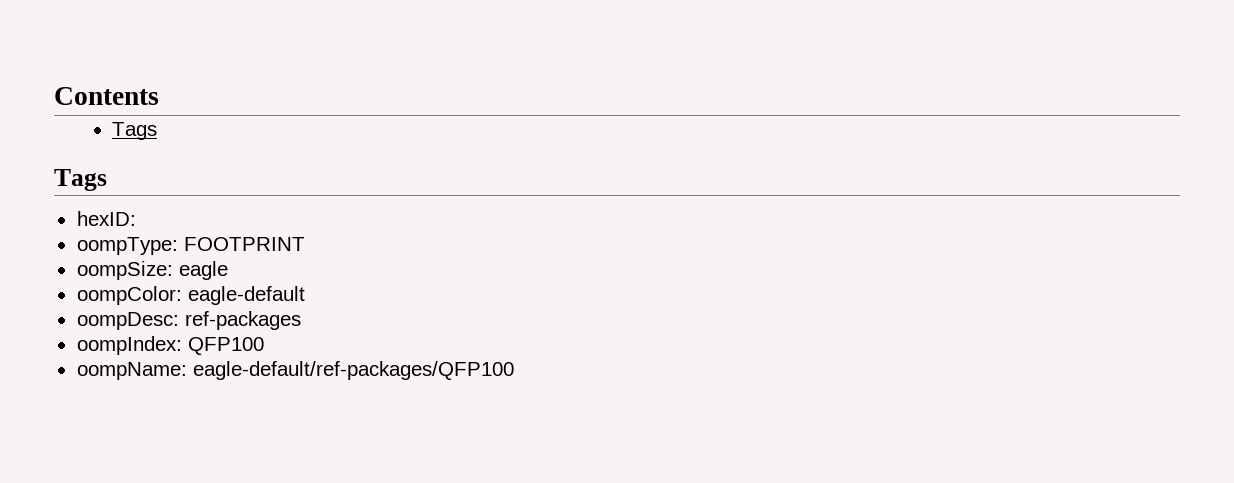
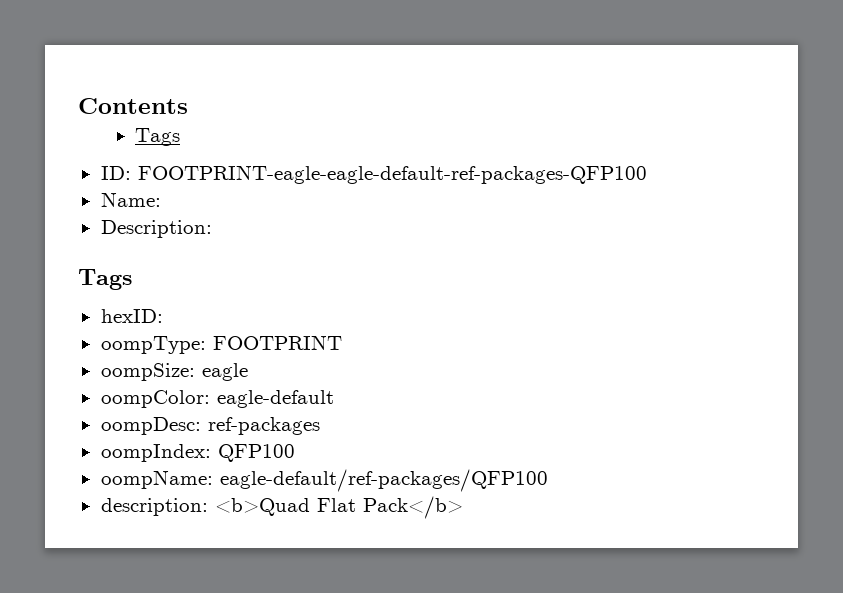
(158, 131) none -> [100,165,647,184] [100,192,161,207] [100,220,212,238] // ID: FOOTPRINT-eagle-eagle-default-ref-packages-QFP100 // Name: // Description:
(514, 370) none -> [100,496,463,519] // description: <b>Quad Flat Pack</b>

